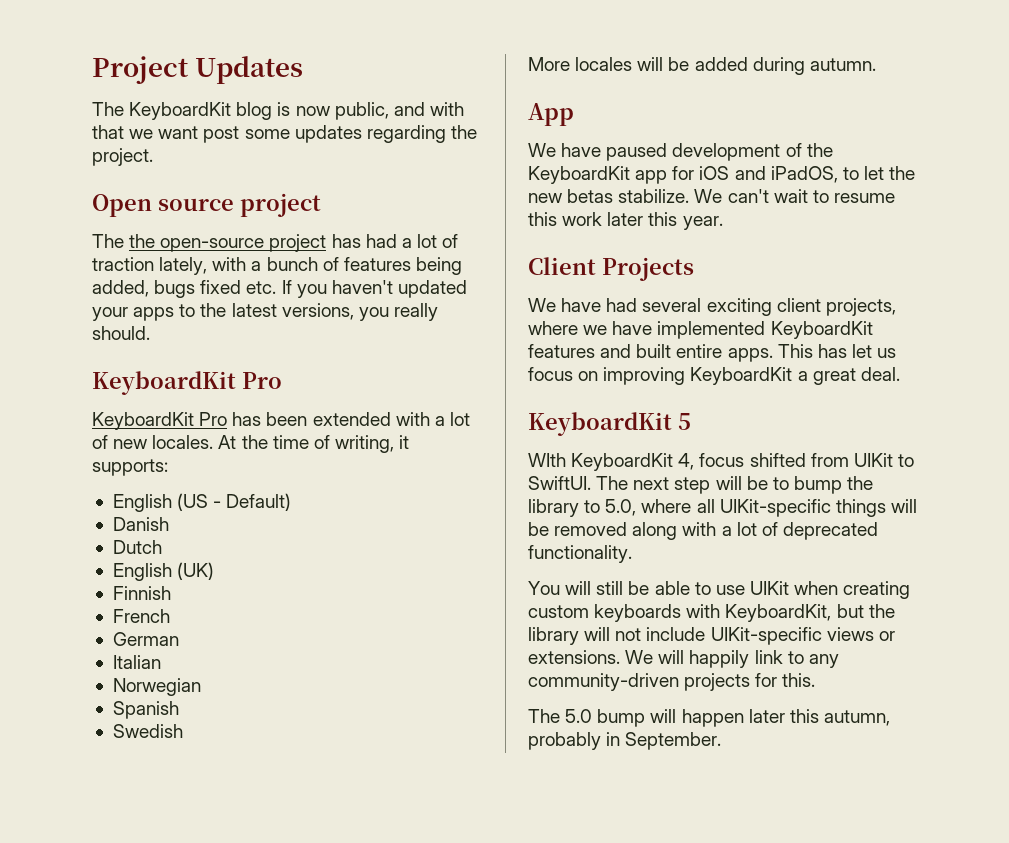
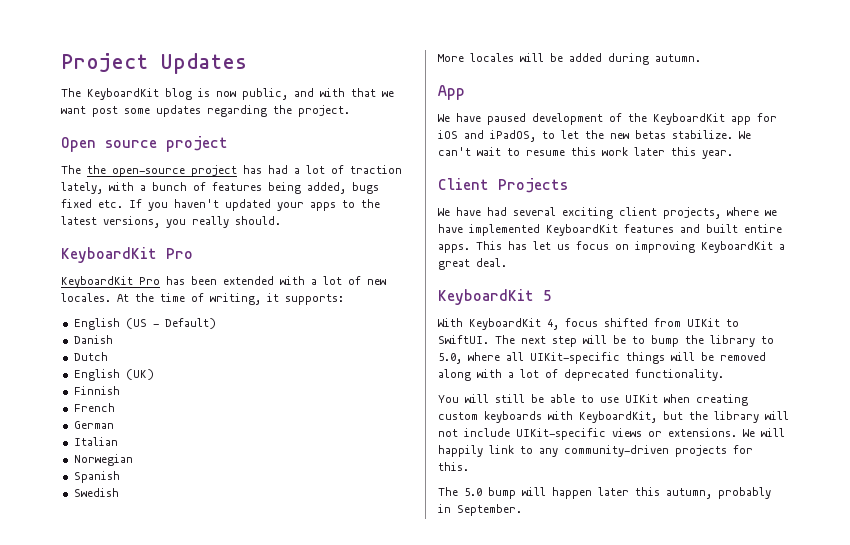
[528,453,566,467] WIth -> [438,318,463,327] With

